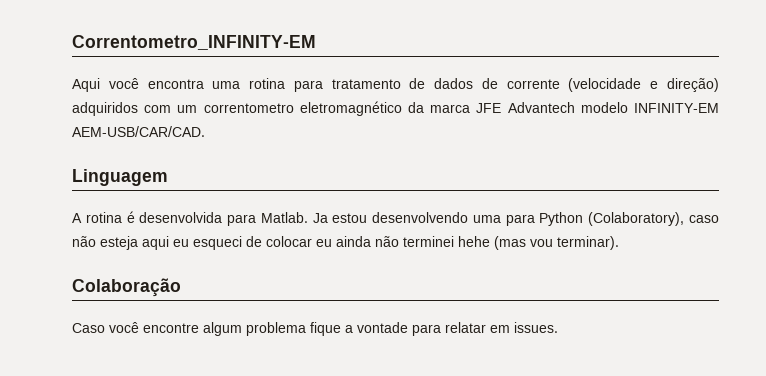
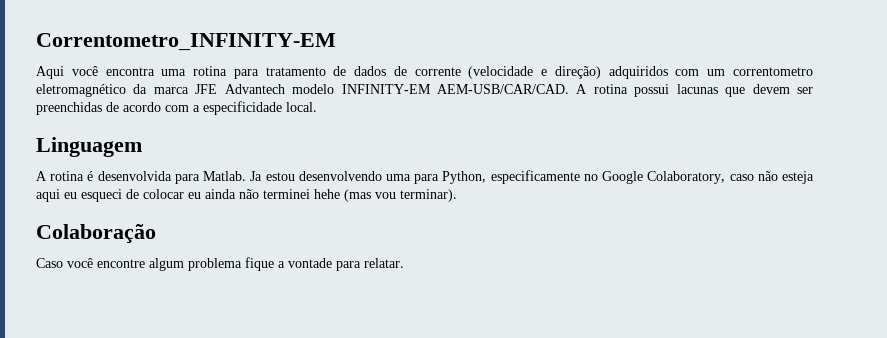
(205, 131) none -> [576,84,814,97] [36,101,317,115] A rotina possui lacunas que devem ser preenchidas de acordo com a especificidade local.
[539,212,685,226] Python (Colaboratory), -> [442,170,726,184] Python, especificamente no Google Colaboratory,
[445,322,558,333] relatar em issues. -> [364,258,404,268] relatar.

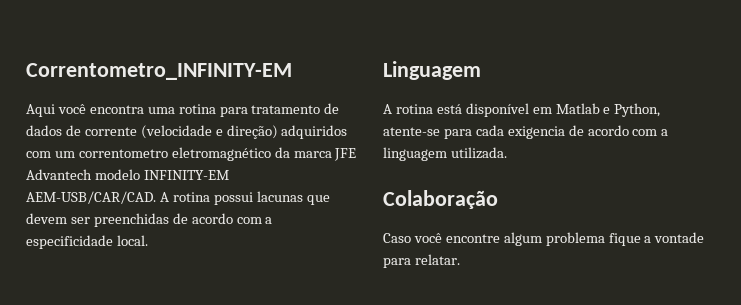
[87,170,814,184] [36,189,457,202] é desenvolvida para Matlab. Ja estou desenvolvendo uma para Python, especificamente no Google Colaboratory, caso não esteja aqui eu esqueci de colocar eu ainda não terminei hehe (mas vou terminar). -> [436,103,661,117] [383,125,669,139] [383,147,507,161] está disponível em Matlab e Python, atente-se para cada exigencia de acordo com a linguagem utilizada.

